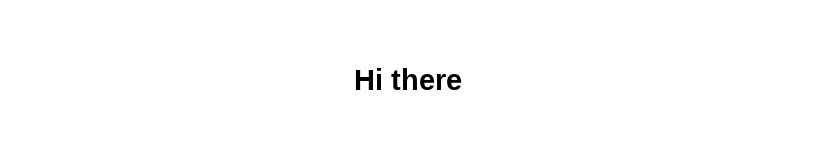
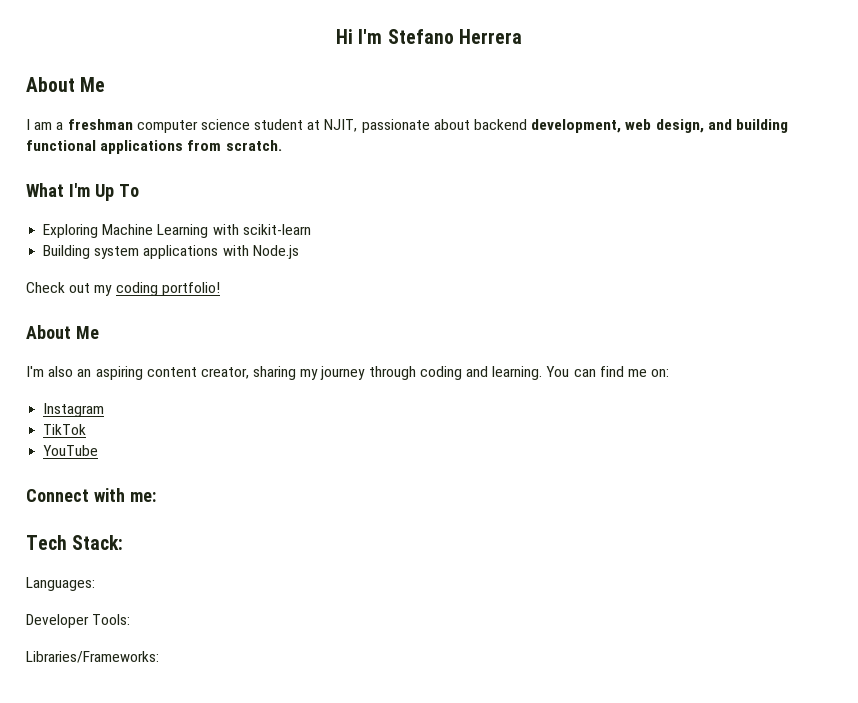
[391,68,462,90] there -> [358,29,522,44] [26,77,106,92] [26,119,788,133] [26,140,282,154] [26,183,139,201] [43,224,311,238] [43,245,299,259] [26,282,220,296] [26,325,99,339] [26,366,670,380] [43,403,105,417] [43,424,87,435] [43,445,99,456] [26,488,156,502] [26,535,124,550] [26,577,95,591] [26,614,131,628] [26,651,159,663] I'm Stefano Herrera // About Me // I am a freshman computer science student at NJIT, passionate about backend development, web design, and building functional applications from scratch. // What I'm Up To // Exploring Machine Learning with scikit-learn // Building system applications with Node.js // Check out my coding portfolio! // About Me // I'm also an aspiring content creator, sharing my journey through coding and learning. You can find me on: // Instagram // TikTok // YouTube // Connect with me: // Tech Stack: // Languages: // Developer Tools: // Libraries/Frameworks:

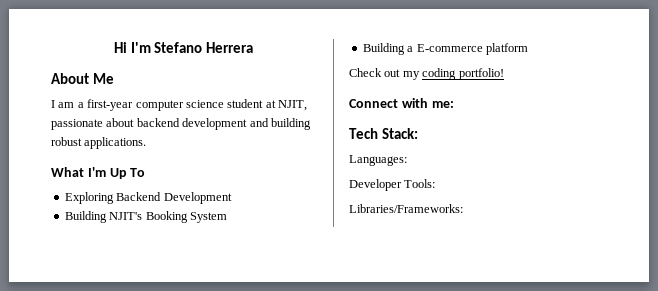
[67,119,133,130] freshman -> [87,99,134,111] first-year
[531,119,788,133] [26,140,282,154] development, web design, and building functional applications from scratch. -> [182,118,311,130] [51,137,147,149] development and building robust applications.
[102,224,311,238] [43,245,299,259] Machine Learning with scikit-learn // Building system applications with Node.js -> [116,192,232,204] [64,211,227,223] [362,43,528,55] Backend Development // Building NJIT's Booking System // Building a E-commerce platform
[26,325,99,339] [26,366,670,380] [43,403,105,417] [43,424,87,435] [43,445,99,456] // About Me // I'm also an aspiring content creator, sharing my journey through coding and learning. You can find me on: // Instagram // TikTok // YouTube -> (504, 74) none

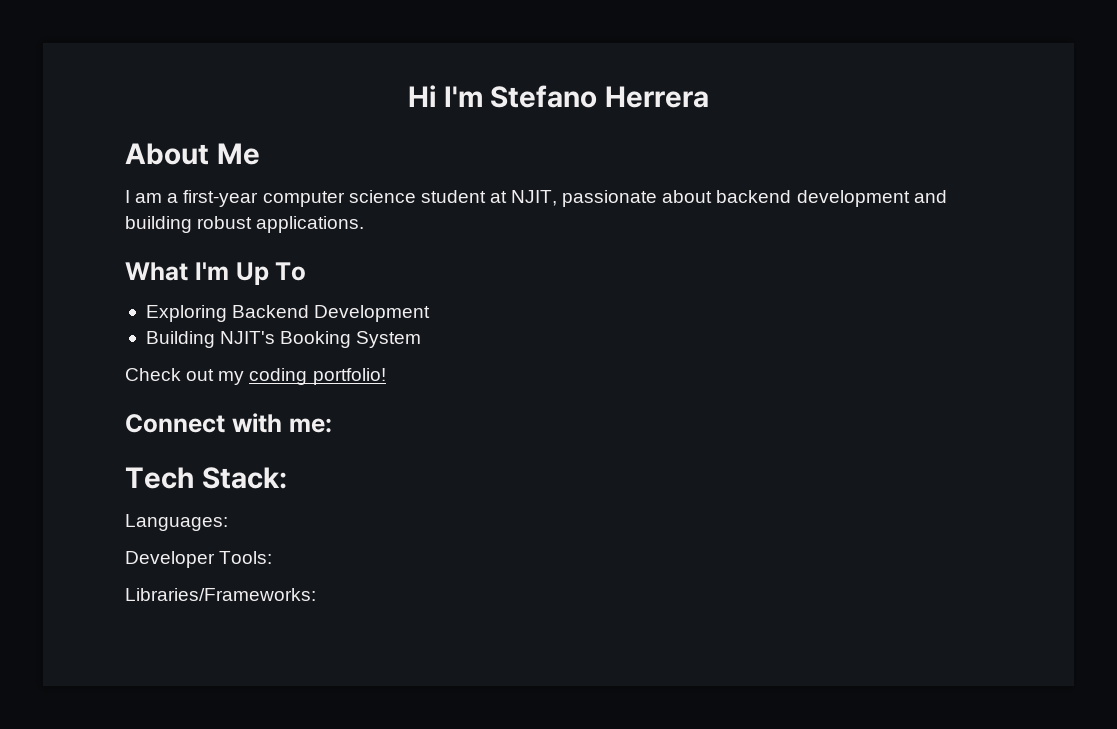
[362,43,528,55] // Building a E-commerce platform -> (422, 339) none

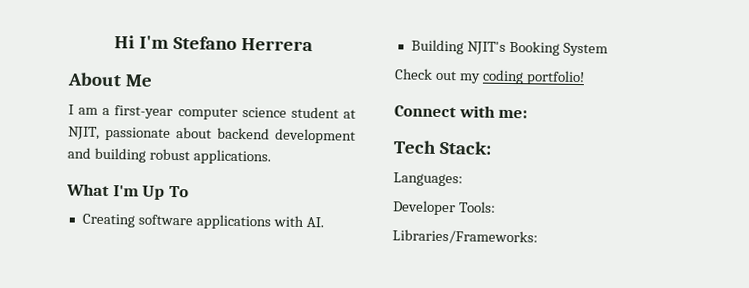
[145,305,431,322] Exploring Backend Development -> [81,213,324,230] Creating software applications with AI.

